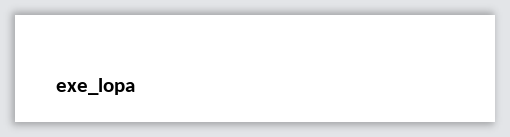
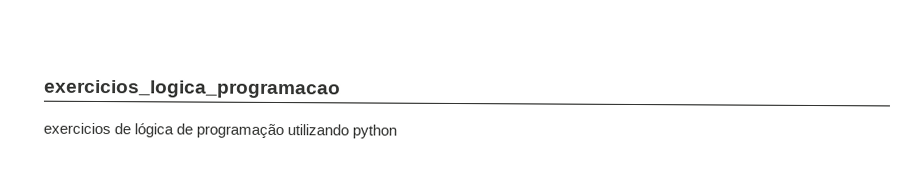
[56,78,135,95] exe_lopa -> [43,79,341,99] [43,122,398,139] exercicios_logica_programacao // exercicios de lógica de programação utilizando python

